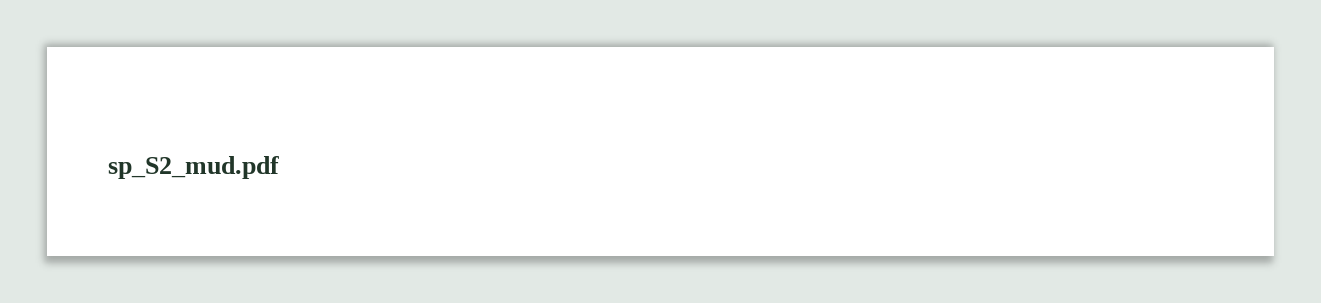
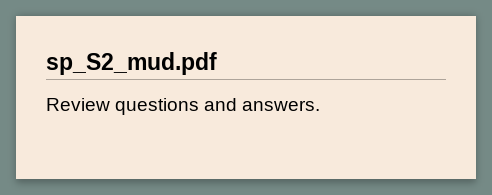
(279, 167) none -> [46,98,321,115] // Review questions and answers.

